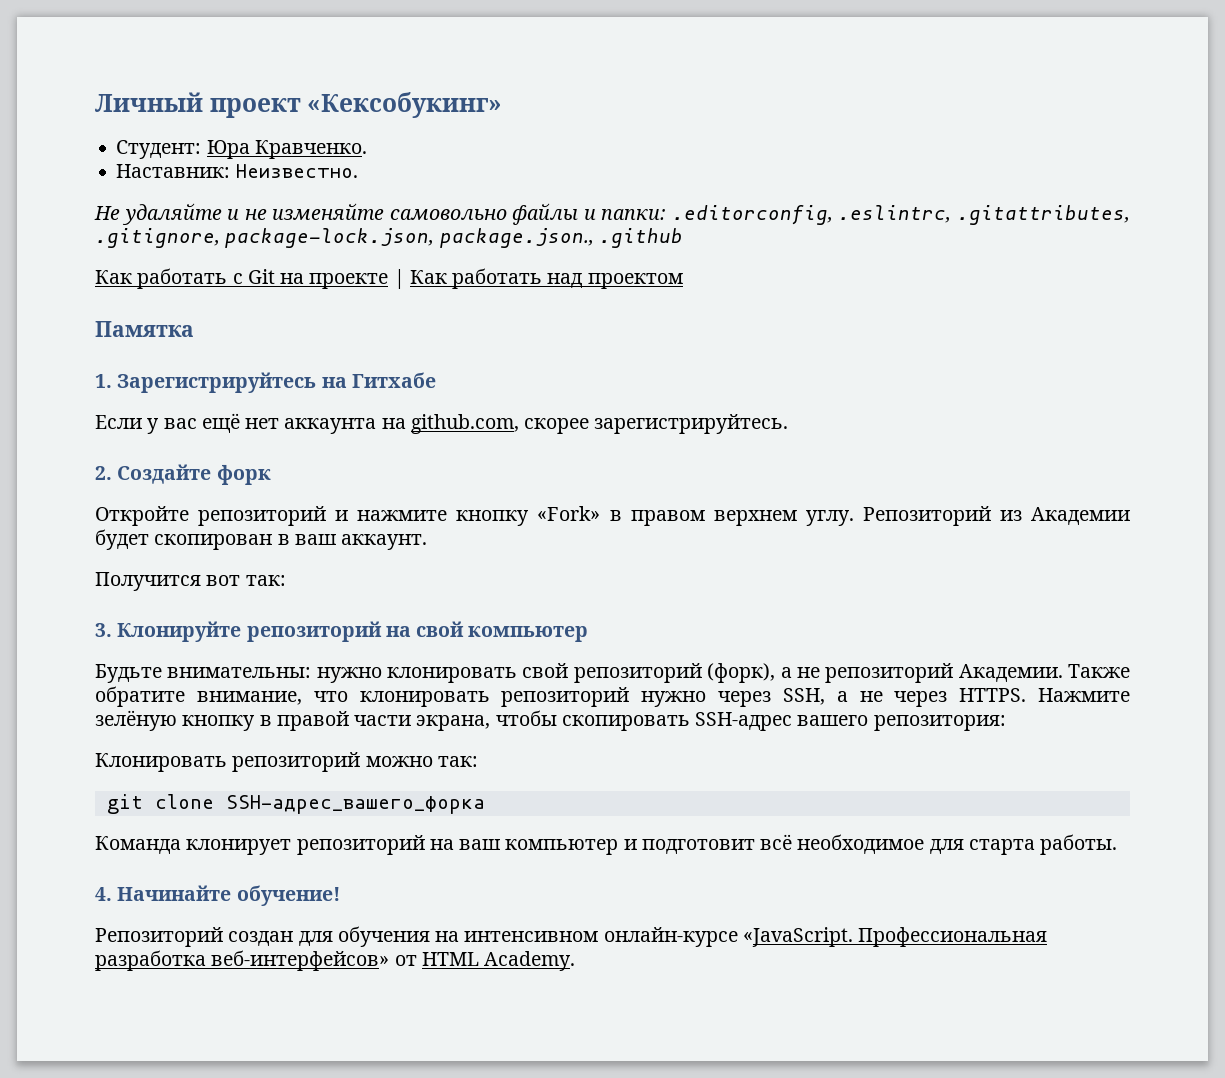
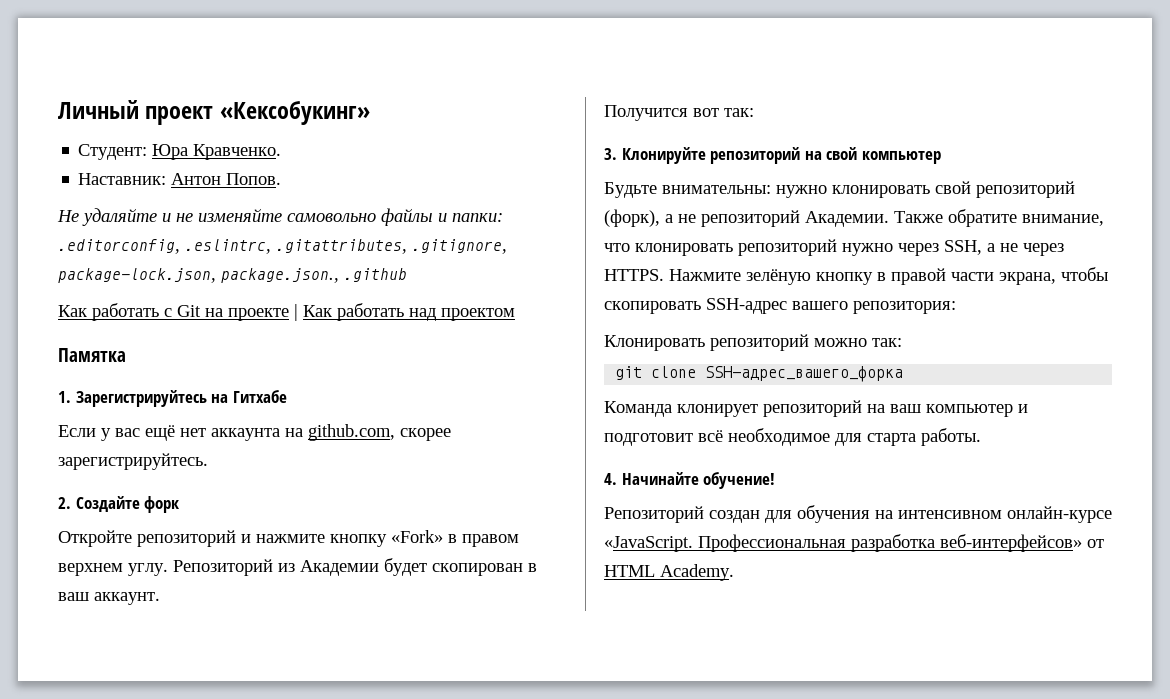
[235,164,358,178] Неизвестно. -> [171,173,282,185] Антон Попов.

